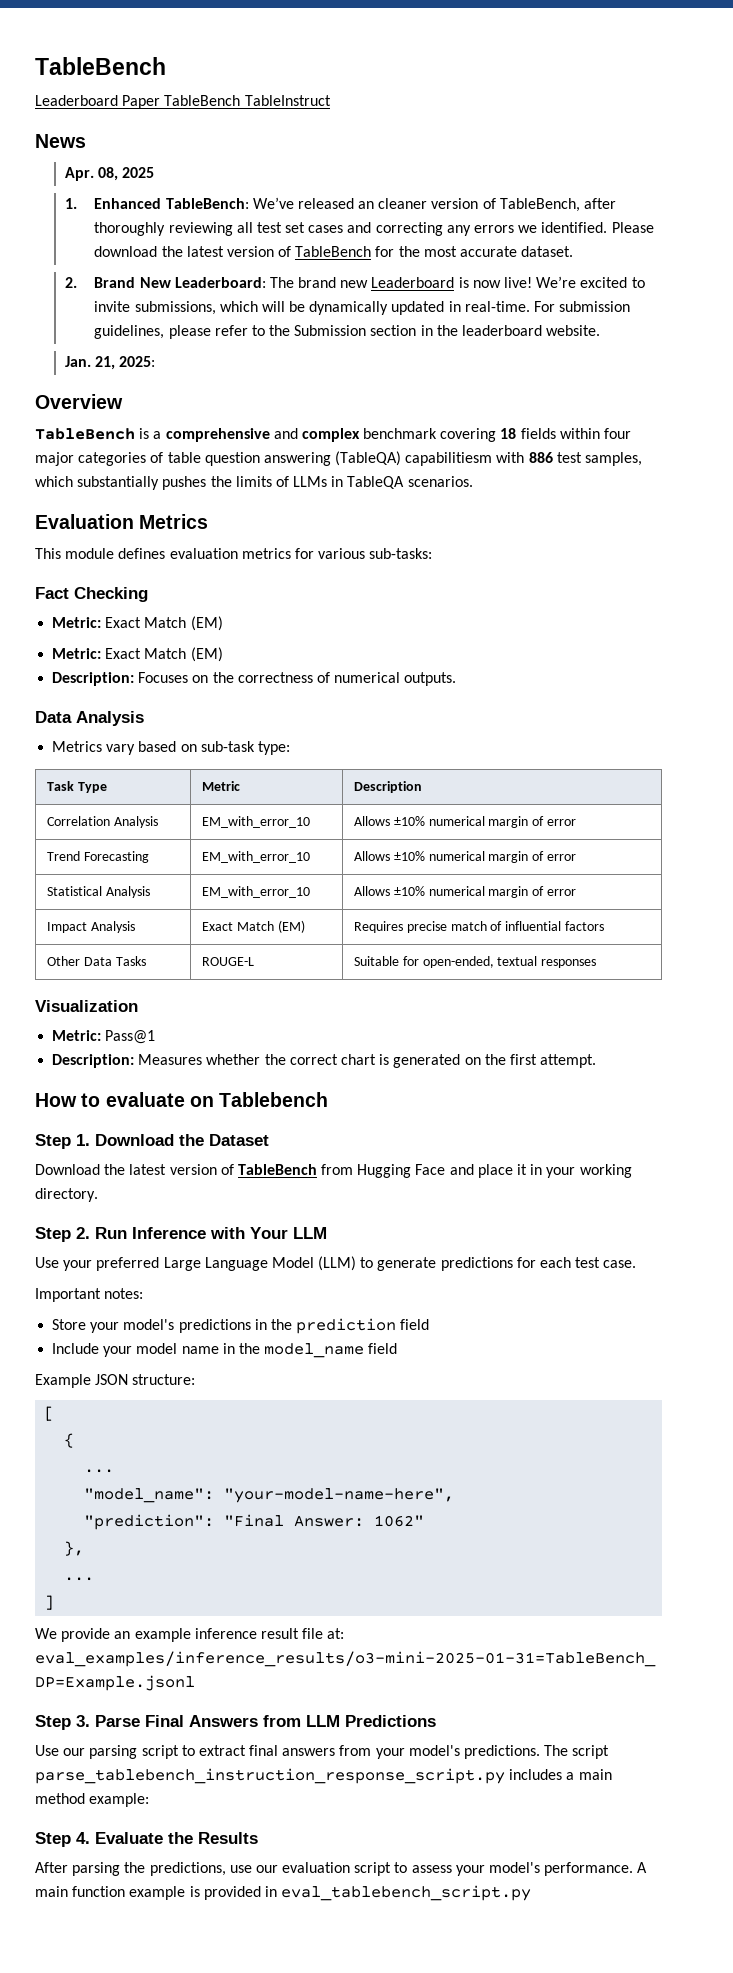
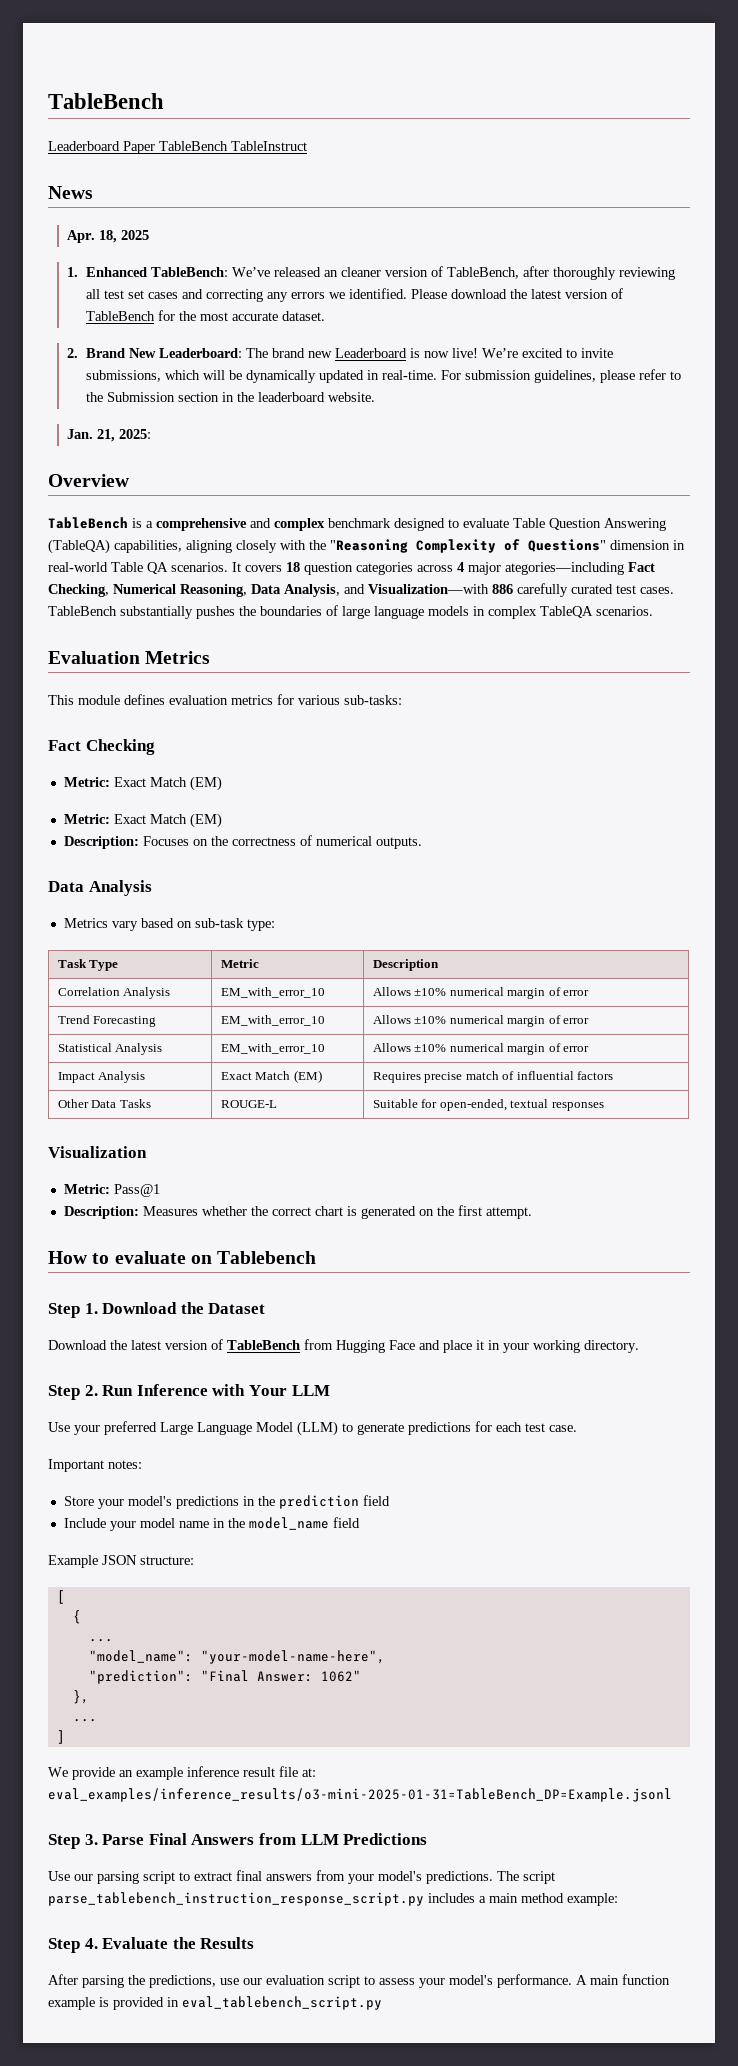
[97,167,118,181] 08, -> [99,230,118,243] 18,
[440,428,632,442] [35,451,643,466] [35,476,344,490] covering 18 fields within four major categories of table question answering (TableQA) capabilitiesm with 886 test samples, which substantially pushes the limits of LLMs in -> [394,518,666,531] [48,539,685,554] [48,562,655,575] [48,583,674,597] [48,605,537,619] designed to evaluate Table Question Answering (TableQA) capabilities, aligning closely with the "Reasoning Complexity of Questions" dimension in real-world Table QA scenarios. It covers 18 question categories across 4 major ategories—including Fact Checking, Numerical Reasoning, Data Analysis, and Visualization—with 886 carefully curated test cases. TableBench substantially pushes the boundaries of large language models in complex

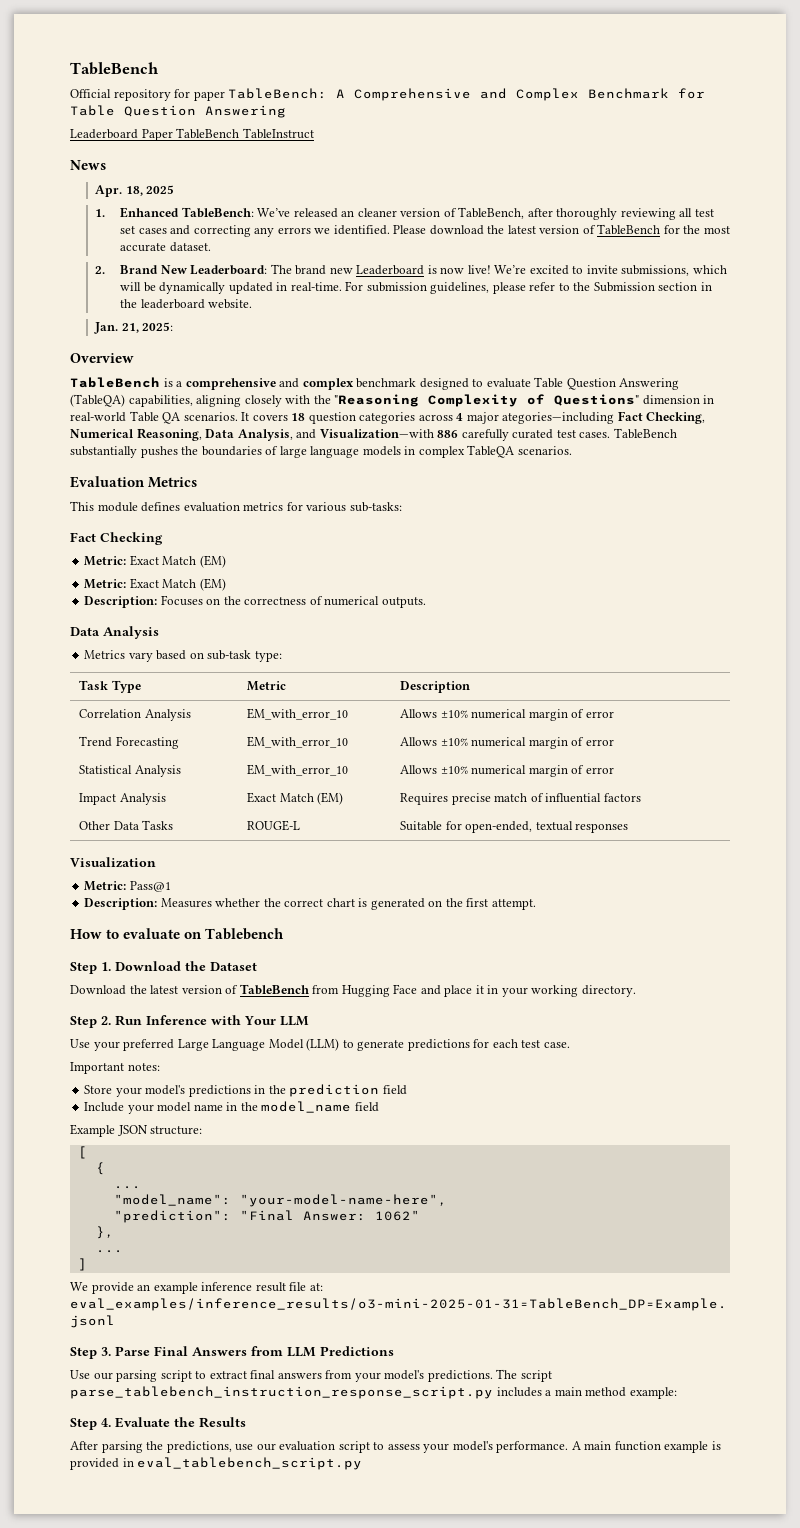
[48,93,164,109] TableBench -> [70,62,159,75] [70,88,706,101] [70,105,286,118] TableBench // Official repository for paper TableBench: A Comprehensive and Complex Benchmark for Table Question Answering

